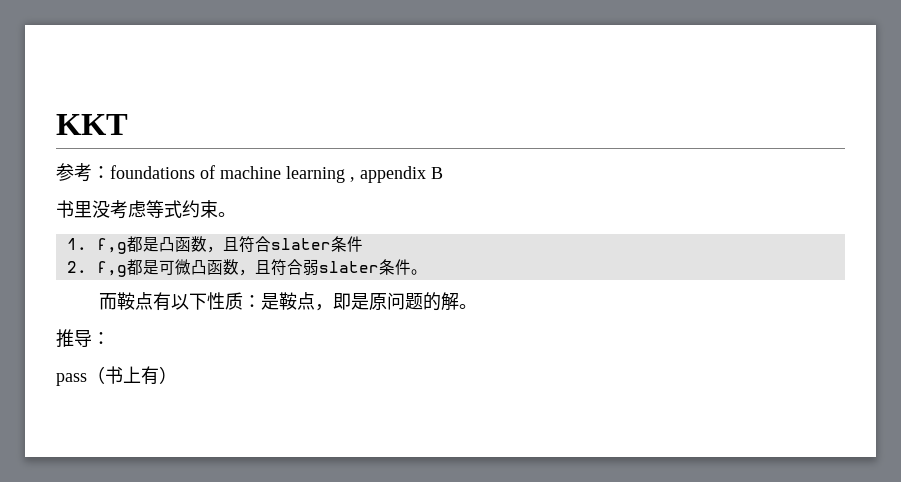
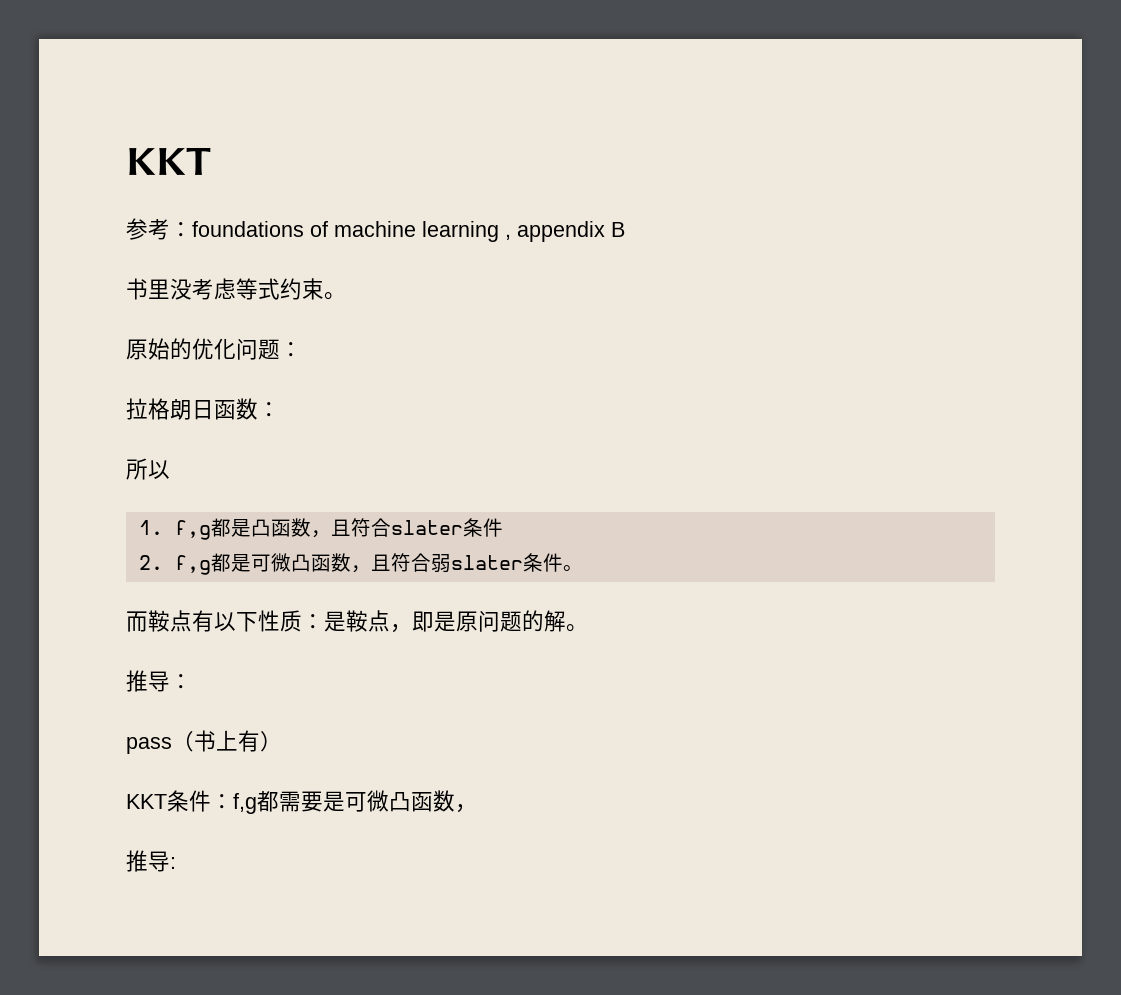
(236, 214) none -> [126,338,302,360] [126,398,280,420] [126,458,170,480] // 原始的优化问题： // 拉格朗日函数： // 所以
(177, 375) none -> [126,790,477,814] [126,850,176,872] // KKT条件：f,g都需要是可微凸函数， // 推导:

